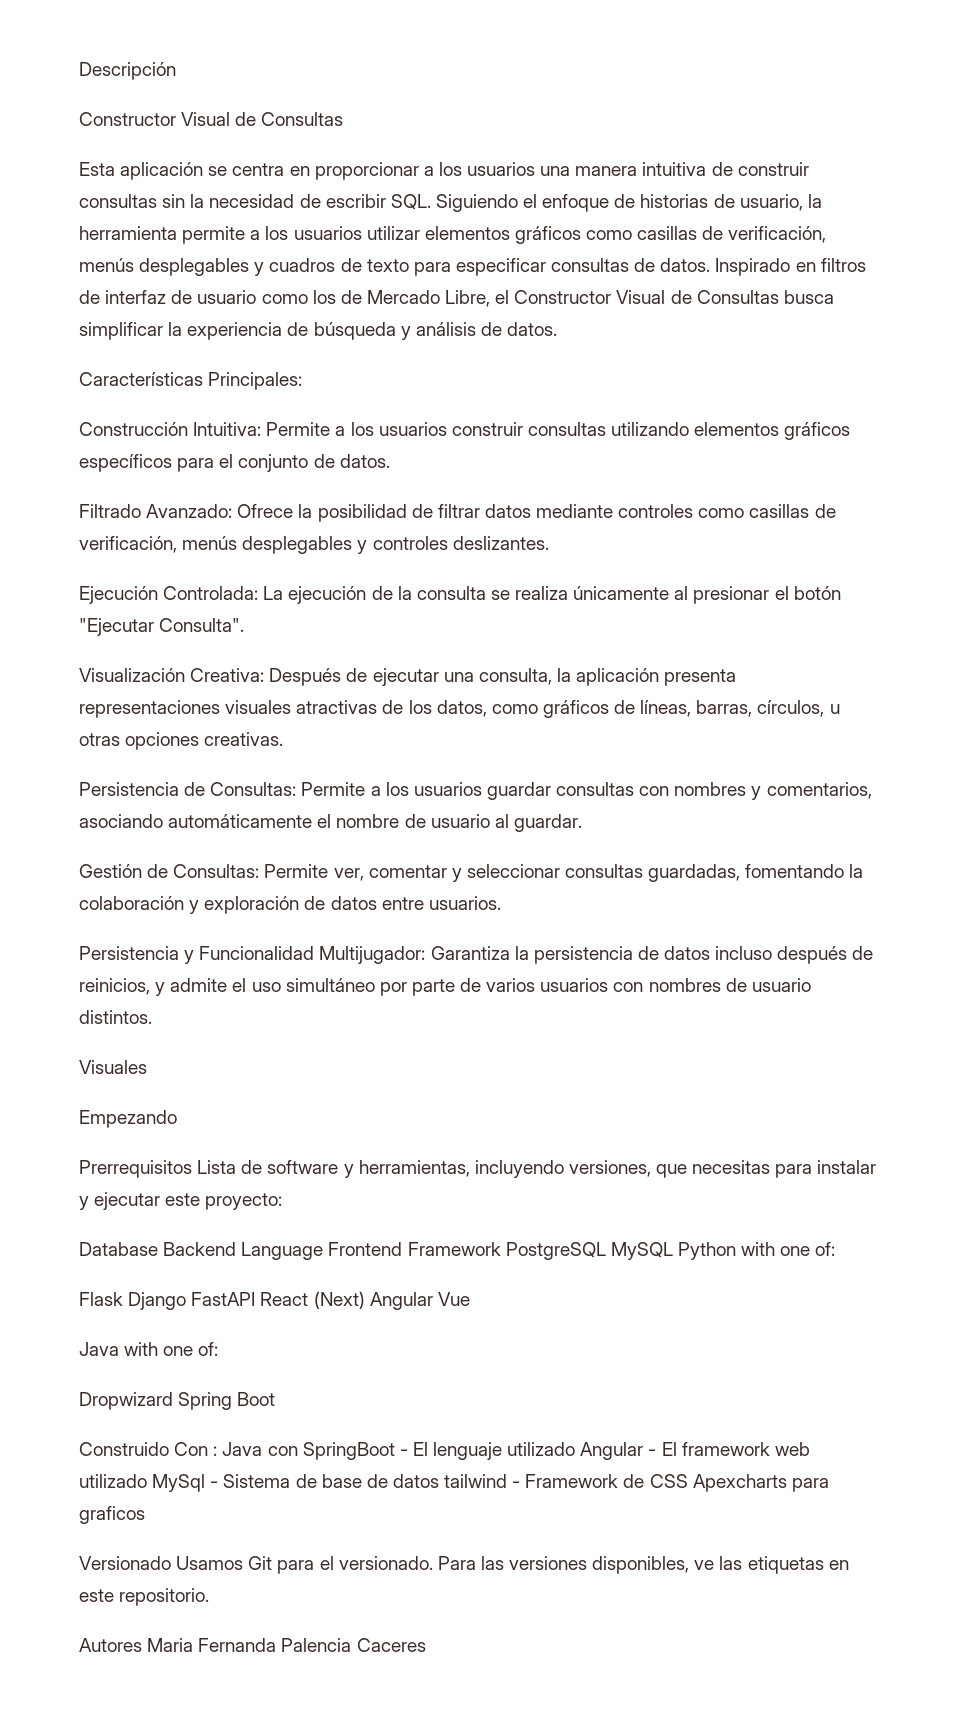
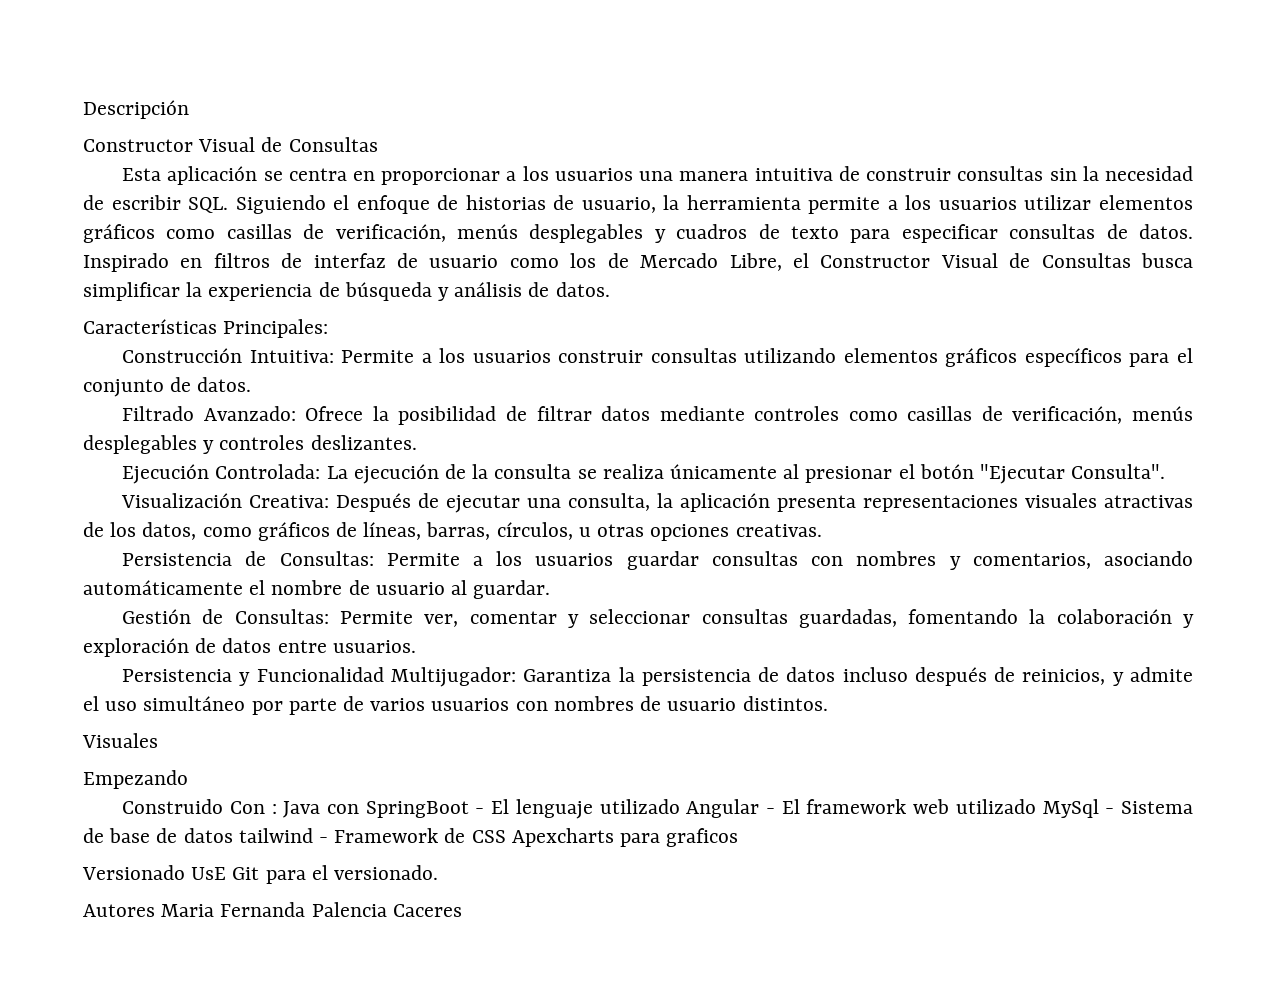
[79,1160,877,1178] [79,1192,283,1210] [79,1242,836,1260] [79,1291,470,1310] [79,1342,219,1356] [79,1392,276,1410] // Prerrequisitos Lista de software y herramientas, incluyendo versiones, que necesitas para instalar y ejecutar este proyecto: // Database Backend Language Frontend Framework PostgreSQL MySQL Python with one of: // Flask Django FastAPI React (Next) Angular Vue // Java with one of: // Dropwizard Spring Boot -> (188, 779) none
[176,1556,244,1570] Usamos -> [191,867,227,880] UsE
[437,1556,849,1574] [79,1588,210,1606] Para las versiones disponibles, ve las etiquetas en este repositorio. -> (439, 872) none

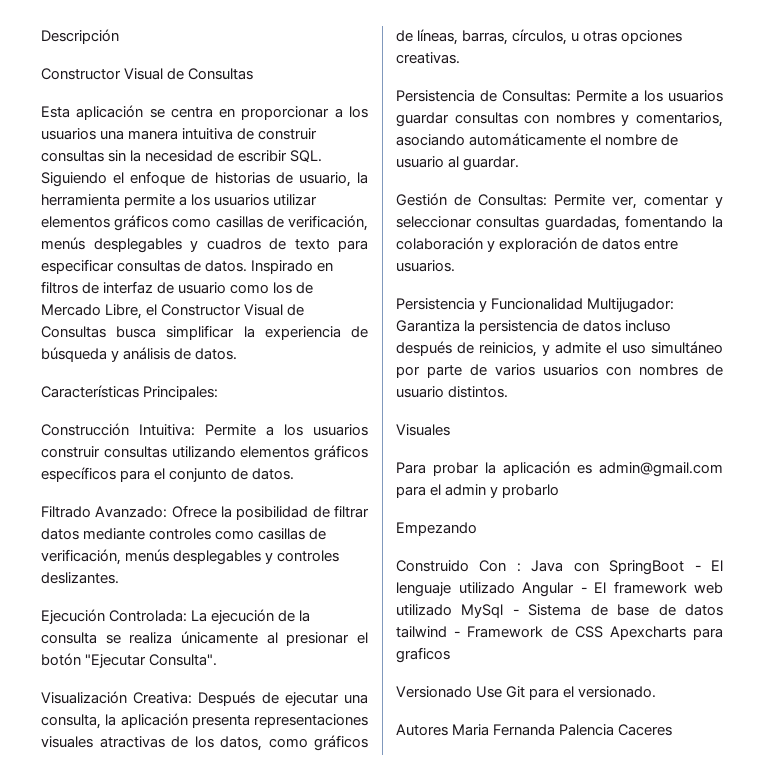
(158, 740) none -> [396,461,723,477] [396,484,560,498] // Para probar la aplicación es admin@gmail.com para el admin y probarlo
[191,867,227,880] UsE -> [476,686,503,698] Use

